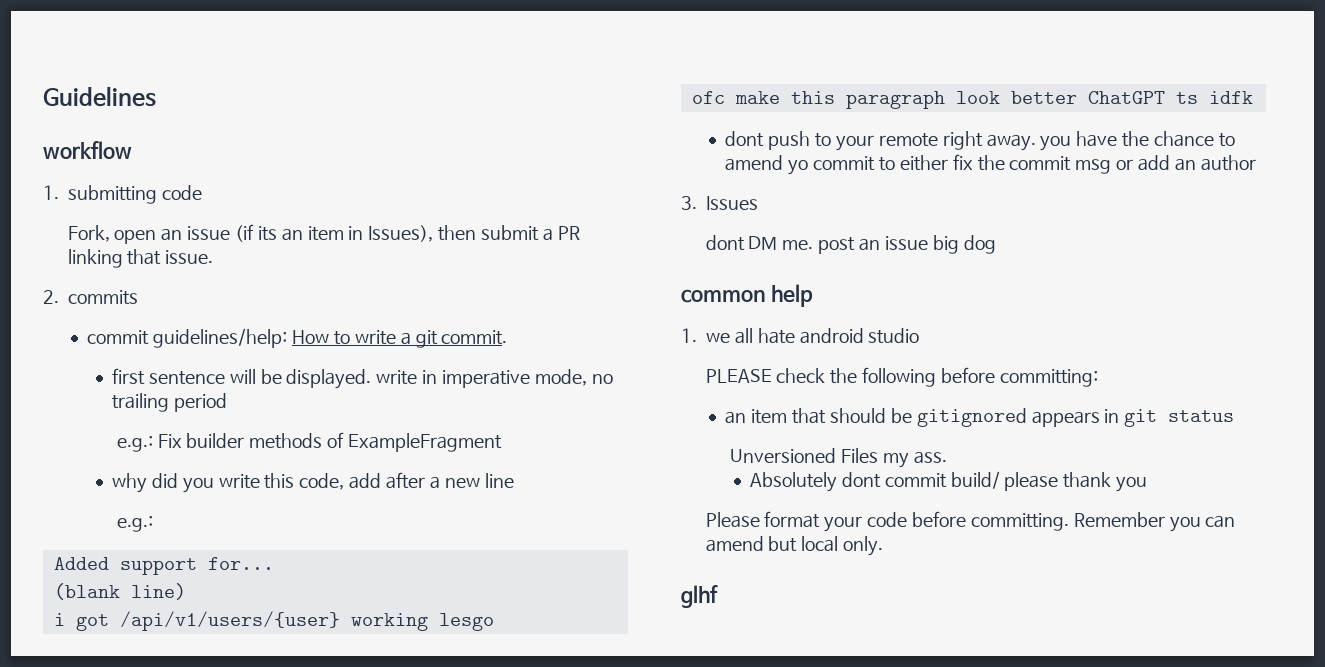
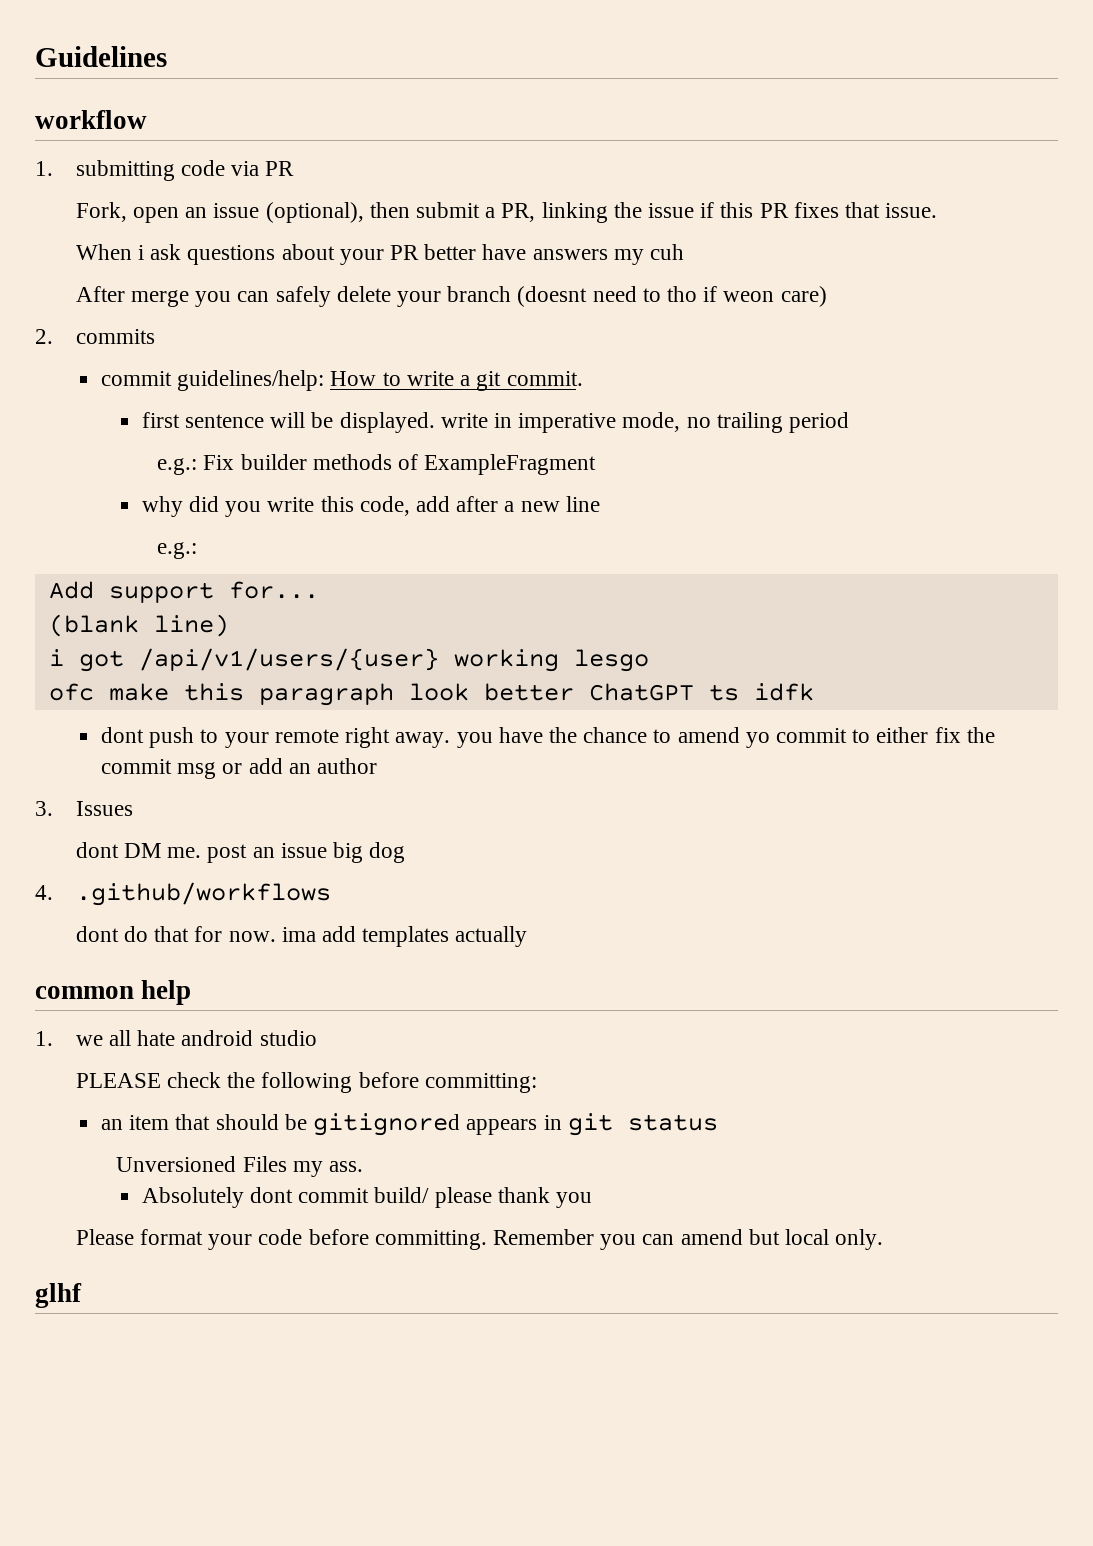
(202, 192) none -> [231,161,295,176] via PR
[234,224,580,242] [67,249,214,268] (if its an item in Issues), then submit a PR linking that issue. -> [265,202,938,223] [75,244,685,265] [75,286,827,307] (optional), then submit a PR, linking the issue if this PR fixes that issue. // When i ask questions about your PR better have answers my cuh // After merge you can safely delete your branch (doesnt need to tho if weon care)
[53,557,109,570] Added -> [48,581,94,599] Add
(996, 244) none -> [35,882,331,906] [75,926,528,947] // 4. .github/workflows // dont do that for now. ima add templates actually

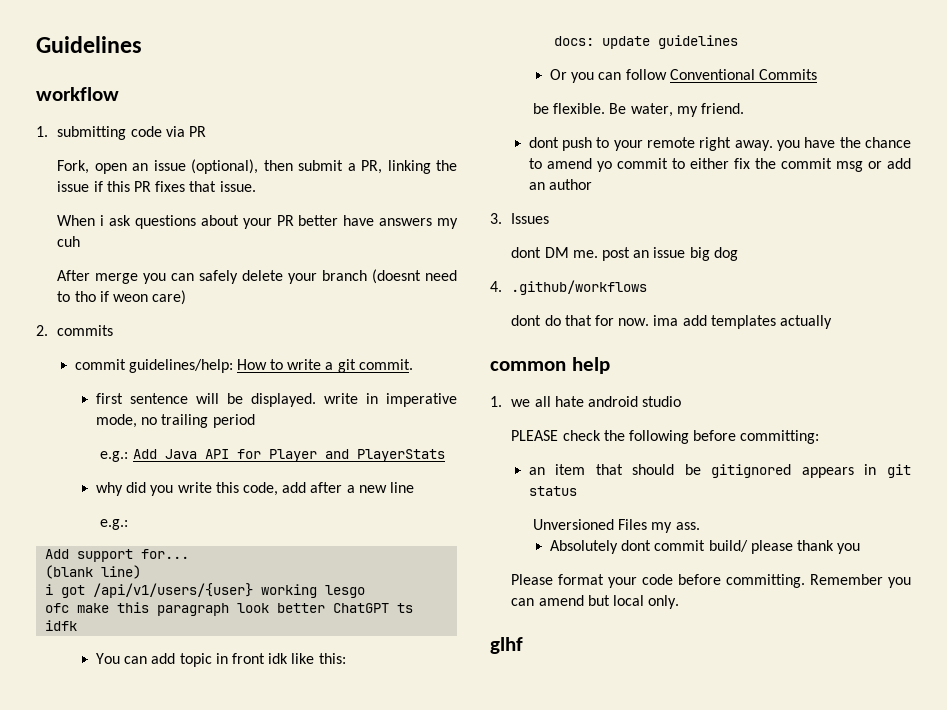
[203,454,597,475] Fix builder methods of ExampleFragment -> [132,449,445,462] Add Java API for Player and PlayerStats
(814, 692) none -> [96,653,346,667] [554,35,739,49] [550,69,817,83] [532,103,744,117] // You can add topic in front idk like this: // docs: update guidelines // Or you can follow Conventional Commits // be flexible. Be water, my friend.

